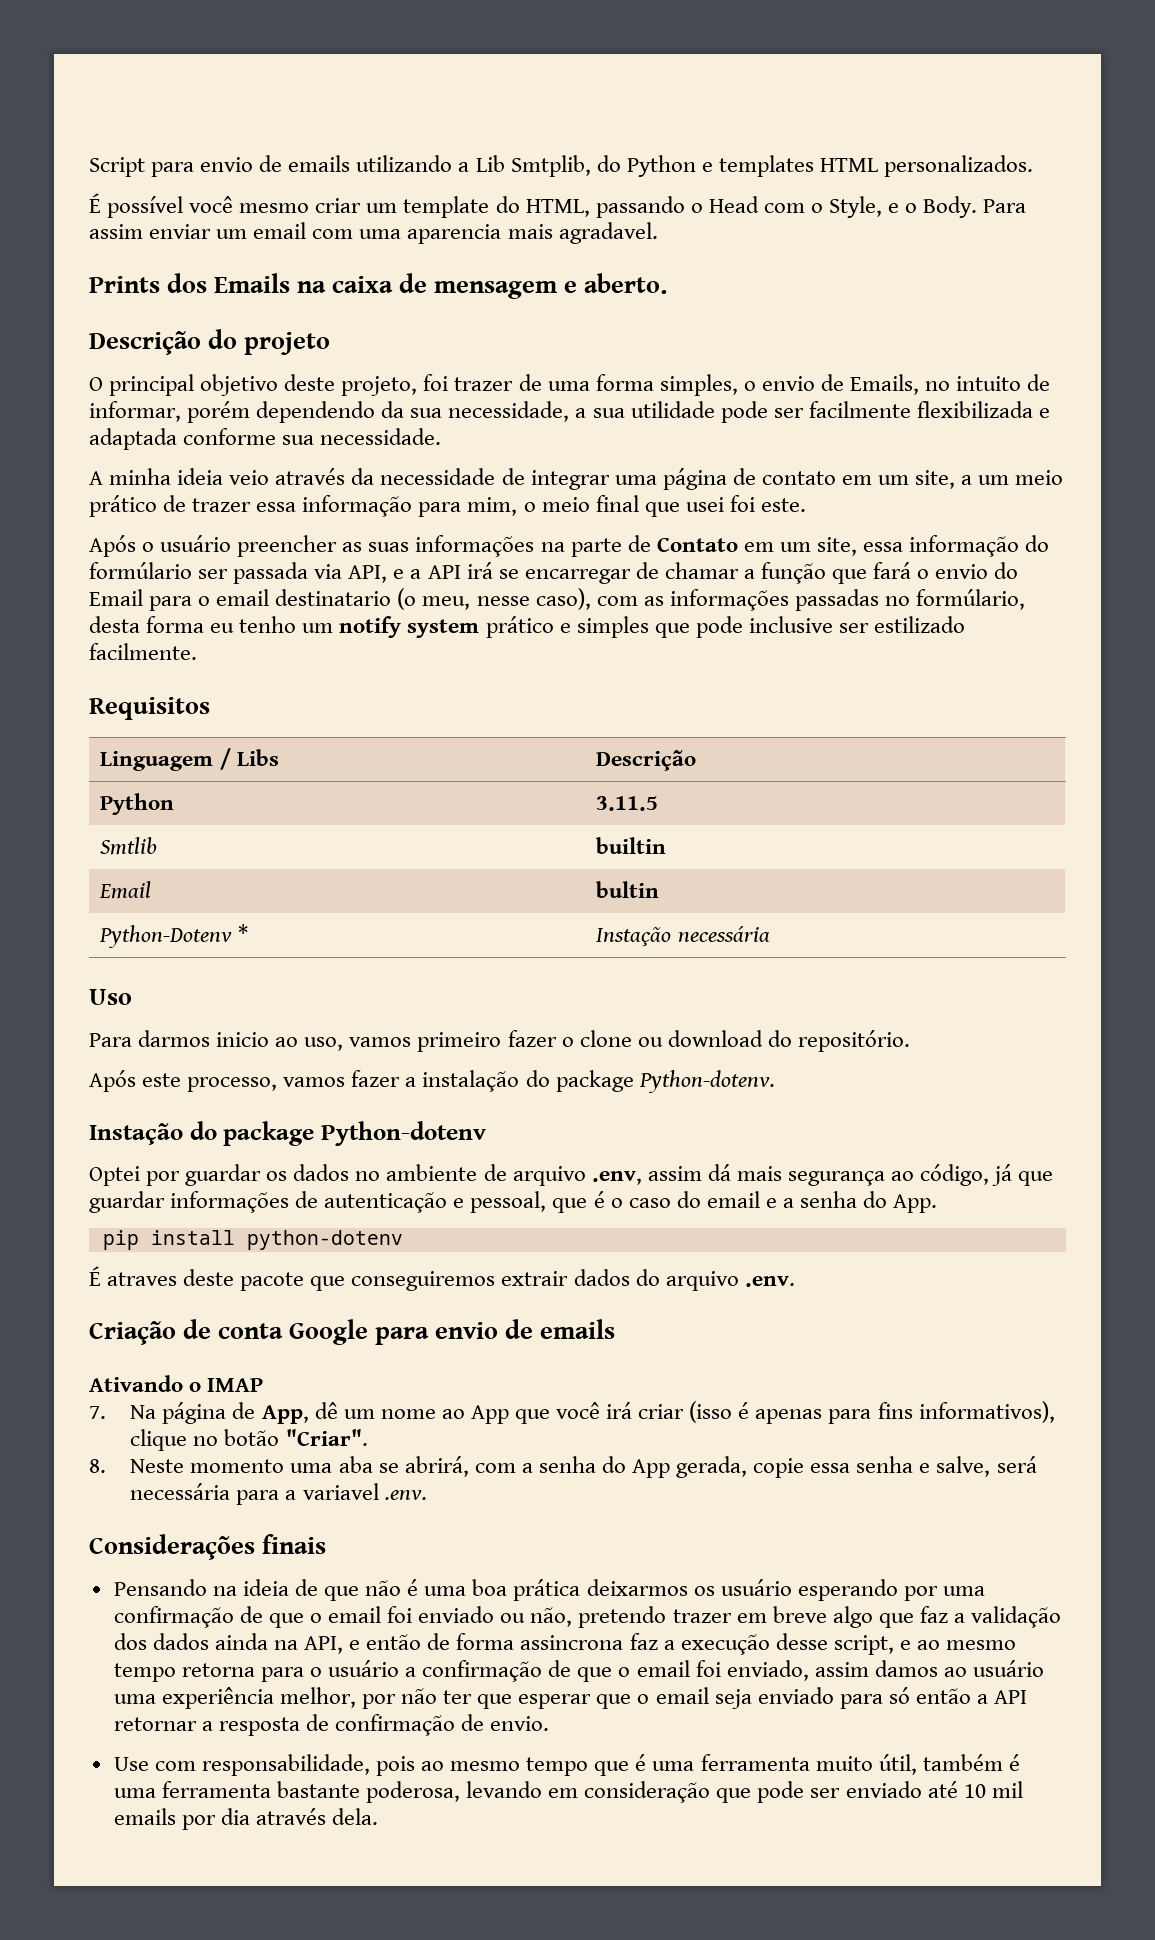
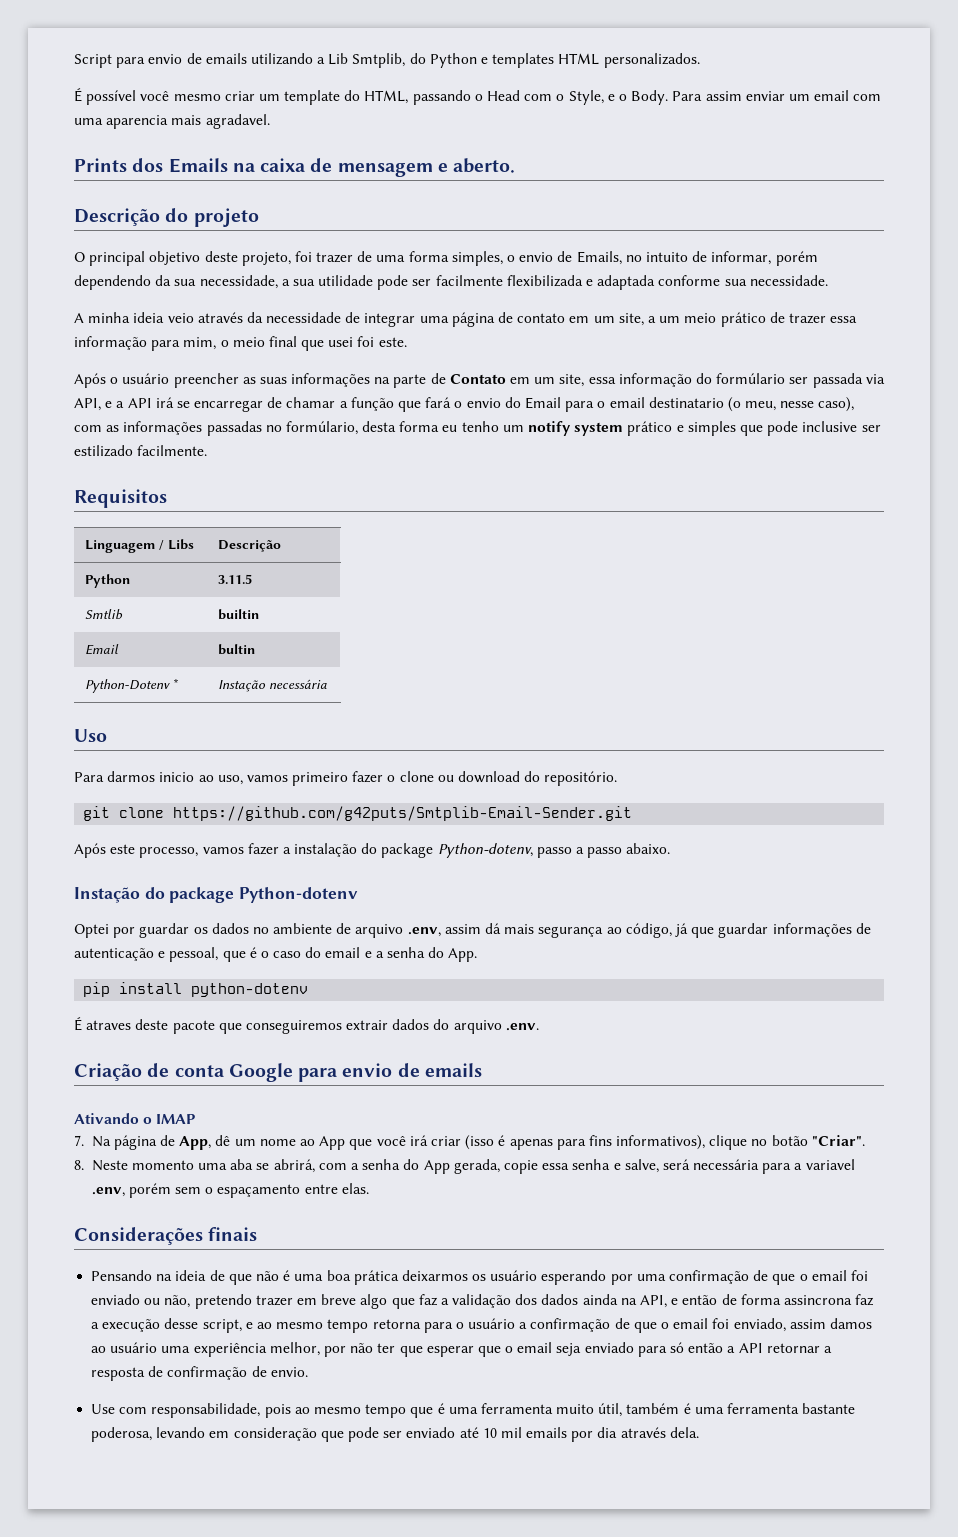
(910, 1041) none -> [83,806,633,821] // git clone https://github.com/g42puts/Smtplib-Email-Sender.git
[638,1070,775,1093] Python-dotenv. -> [437,843,671,858] Python-dotenv, passo a passo abaixo.
[384,1490,427,1500] .env. -> [91,1183,369,1198] .env, porém sem o espaçamento entre elas.

